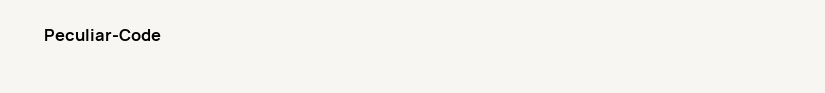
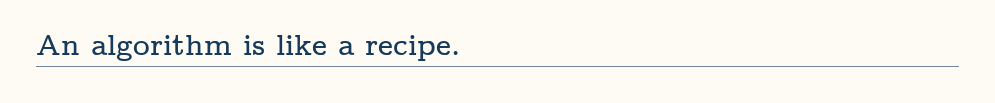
[44,29,161,41] Peculiar-Code -> [36,35,460,61] An algorithm is like a recipe.

